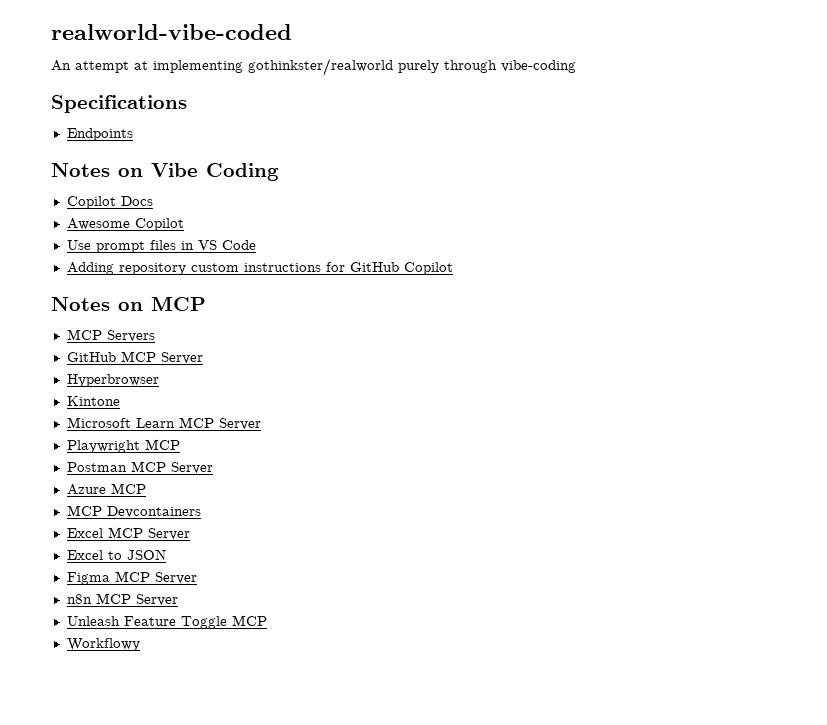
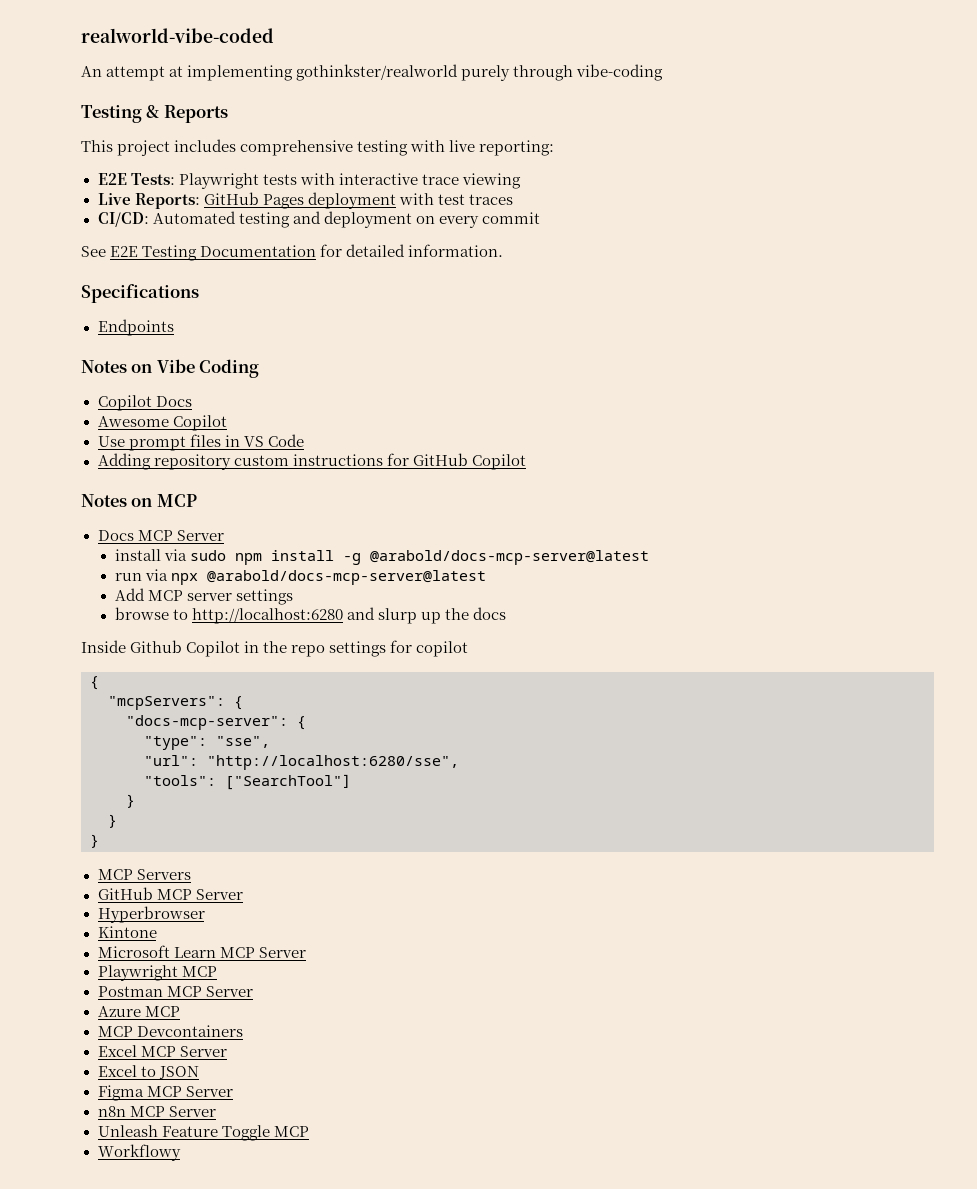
(576, 66) none -> [81,105,228,123] [81,139,555,156] [97,173,521,189] [97,192,513,209] [97,211,540,228] [81,244,504,261] // Testing & Reports // This project includes comprehensive testing with live reporting: // E2E Tests: Playwright tests with interactive trace viewing // Live Reports: GitHub Pages deployment with test traces // CI/CD: Automated testing and deployment on every commit // See E2E Testing Documentation for detailed information.
(206, 303) none -> [97,530,224,541] [114,549,649,565] [114,569,486,585] [114,588,293,605] [114,607,507,624] [81,640,469,657] [90,676,99,690] [108,696,243,710] [126,715,306,730] [144,736,270,750] [144,755,459,770] [144,774,351,790] [126,794,135,808] [108,814,117,828] [90,834,99,848] // Docs MCP Server // install via sudo npm install -g @arabold/docs-mcp-server@latest // run via npx @arabold/docs-mcp-server@latest // Add MCP server settings // browse to http://localhost:6280 and slurp up the docs // Inside Github Copilot in the repo settings for copilot // { // "mcpServers": { // "docs-mcp-server": { // "type": "sse", // "url": "http://localhost:6280/sse", // "tools": ["SearchTool"] // } // } // }

